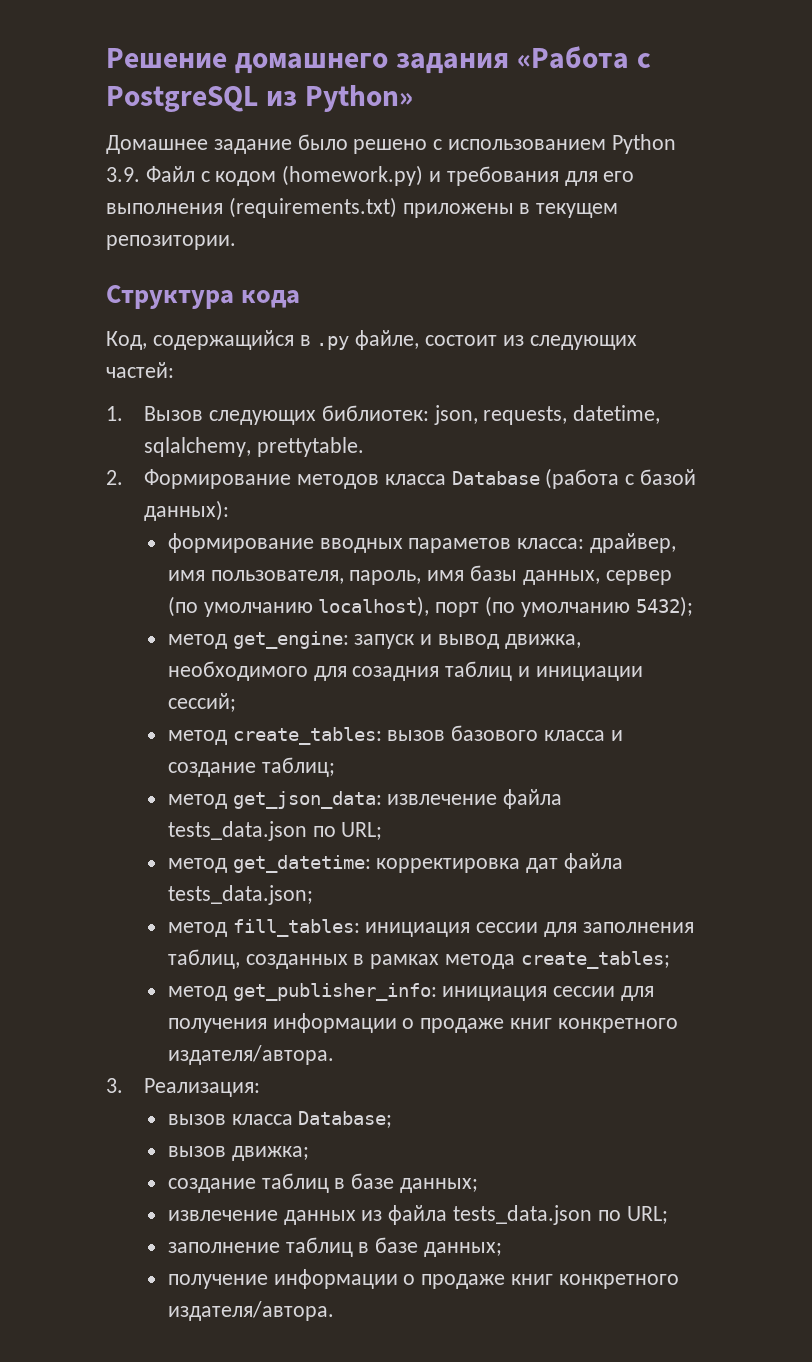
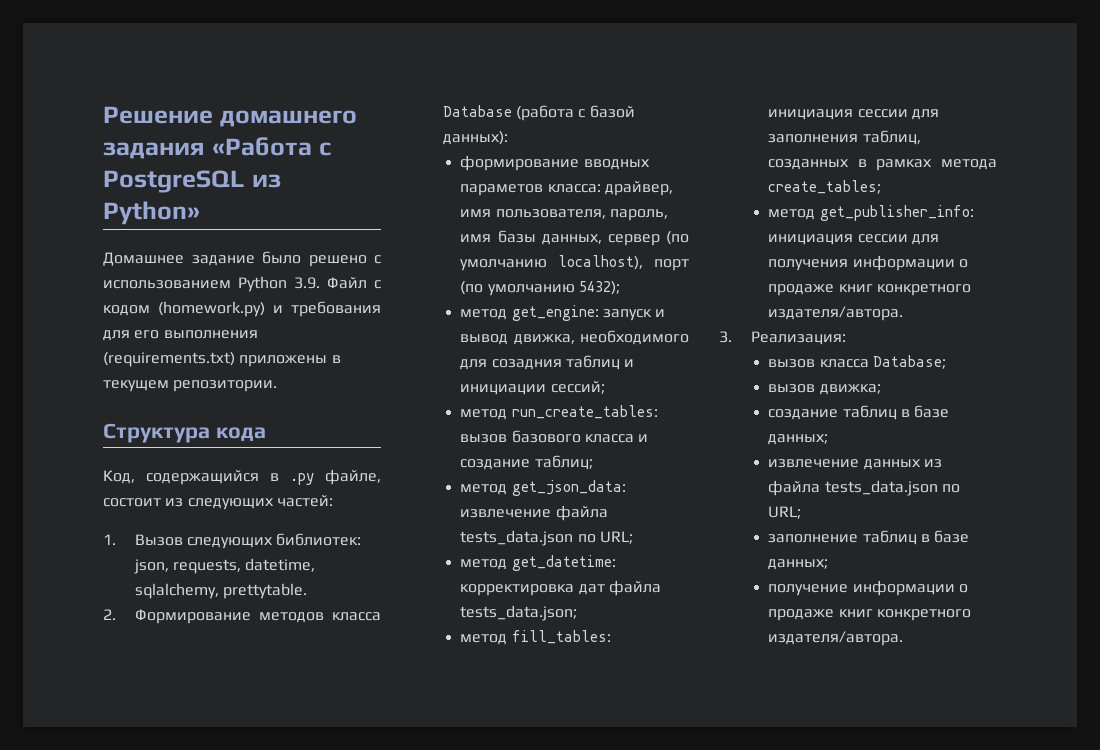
[232,727,382,745] create_tables: -> [511,405,658,419] run_create_tables:

